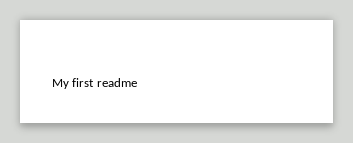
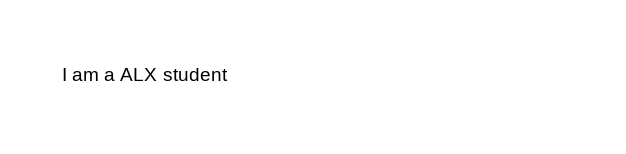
[52,78,137,89] My first readme -> [62,68,228,81] I am a ALX student

